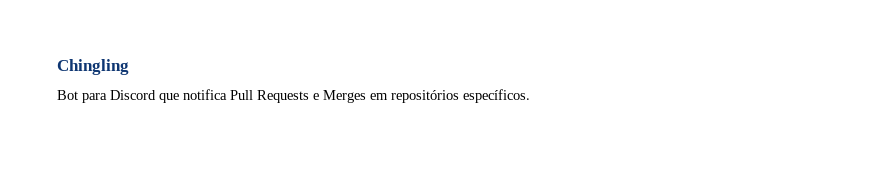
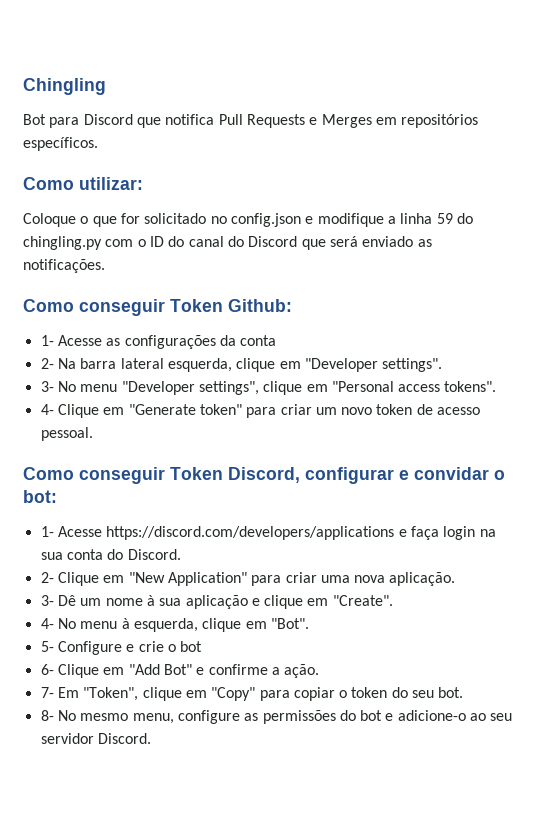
(530, 96) none -> [23,177,143,190] [23,213,473,227] [23,236,432,250] [23,259,105,273] [23,299,292,316] [40,335,277,349] [40,358,443,372] [40,381,497,395] [40,404,481,418] [40,427,93,441] [23,467,505,484] [23,490,57,503] [40,526,496,540] [40,549,181,560] [40,572,456,586] [40,595,393,609] [40,618,309,632] [40,641,203,655] [40,664,320,678] [40,687,464,701] [40,710,513,724] [40,733,151,744] // Como utilizar: // Coloque o que for solicitado no config.json e modifique a linha 59 do chingling.py com o ID do canal do Discord que será enviado as notificações. // Como conseguir Token Github: // 1- Acesse as configurações da conta // 2- Na barra lateral esquerda, clique em "Developer settings". // 3- No menu "Developer settings", clique em "Personal access tokens". // 4- Clique em "Generate token" para criar um novo token de acesso pessoal. // Como conseguir Token Discord, configurar e convidar o bot: // 1- Acesse https://discord.com/developers/applications e faça login na sua conta do Discord. // 2- Clique em "New Application" para criar uma nova aplicação. // 3- Dê um nome à sua aplicação e clique em "Create". // 4- No menu à esquerda, clique em "Bot". // 5- Configure e crie o bot // 6- Clique em "Add Bot" e confirme a ação. // 7- Em "Token", clique em "Copy" para copiar o token do seu bot. // 8- No mesmo menu, configure as permissões do bot e adicione-o ao seu servidor Discord.

